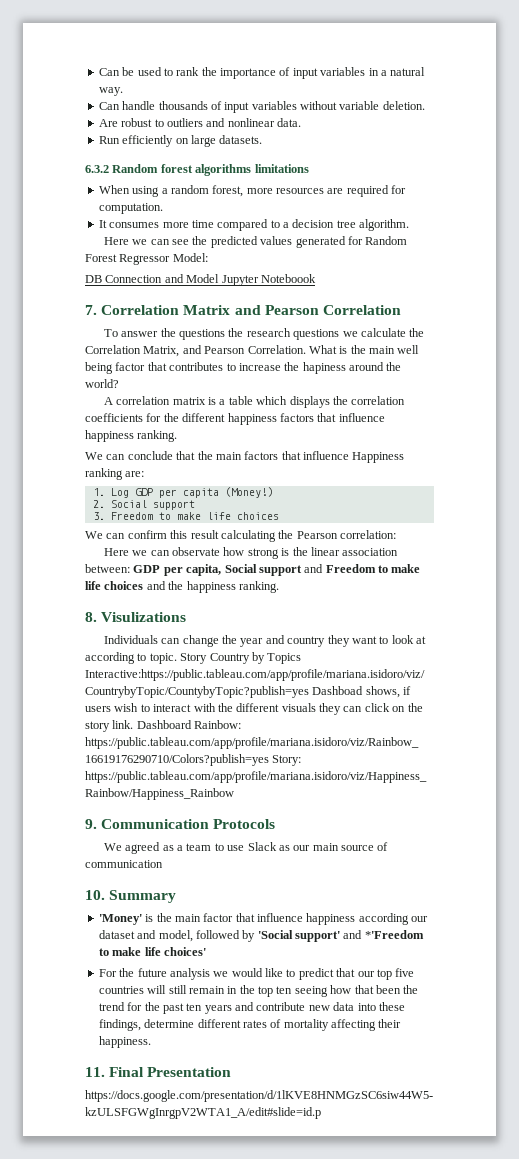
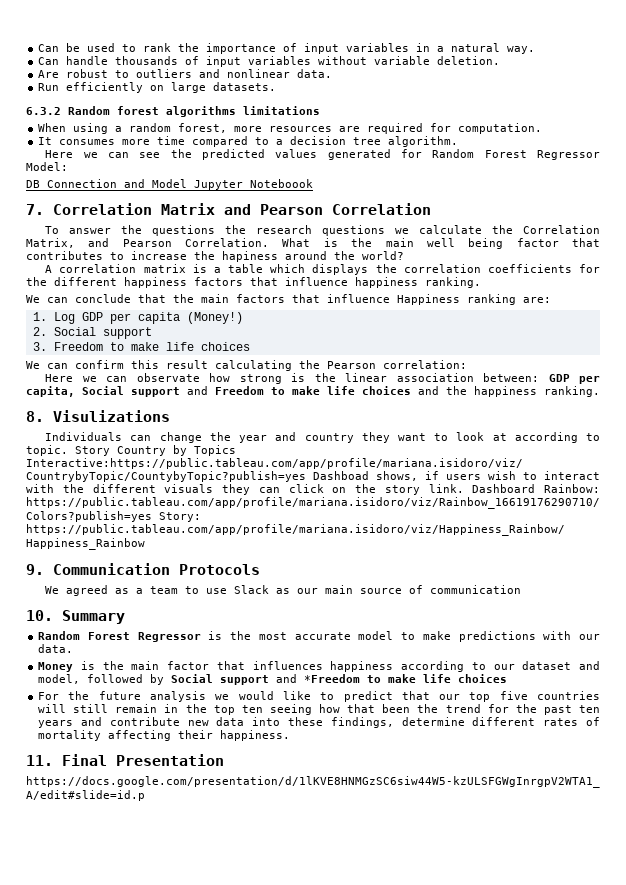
[98,914,142,925] 'Money' -> [38,631,600,642] [38,644,74,653] [38,662,74,672] Random Forest Regressor is the most accurate model to make predictions with our data. // Money
[257,913,303,922] influence -> [252,661,323,670] influences
(409, 919) none -> [471,662,486,670] to
[257,930,424,942] [98,947,206,956] 'Social support' and *'Freedom to make life choices' -> [171,674,508,685] Social support and *Freedom to make life choices

